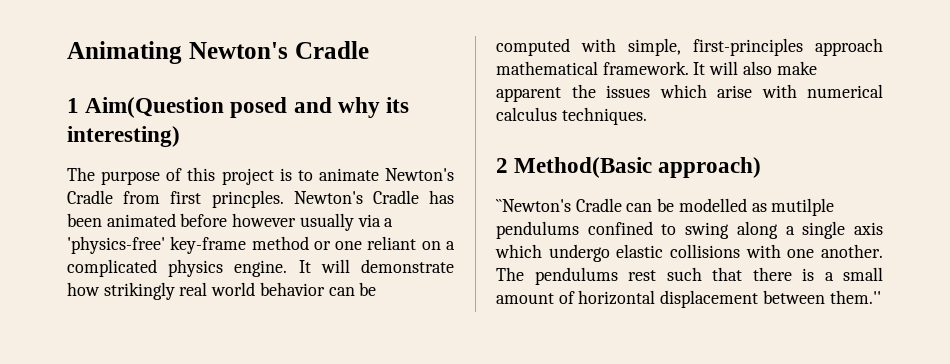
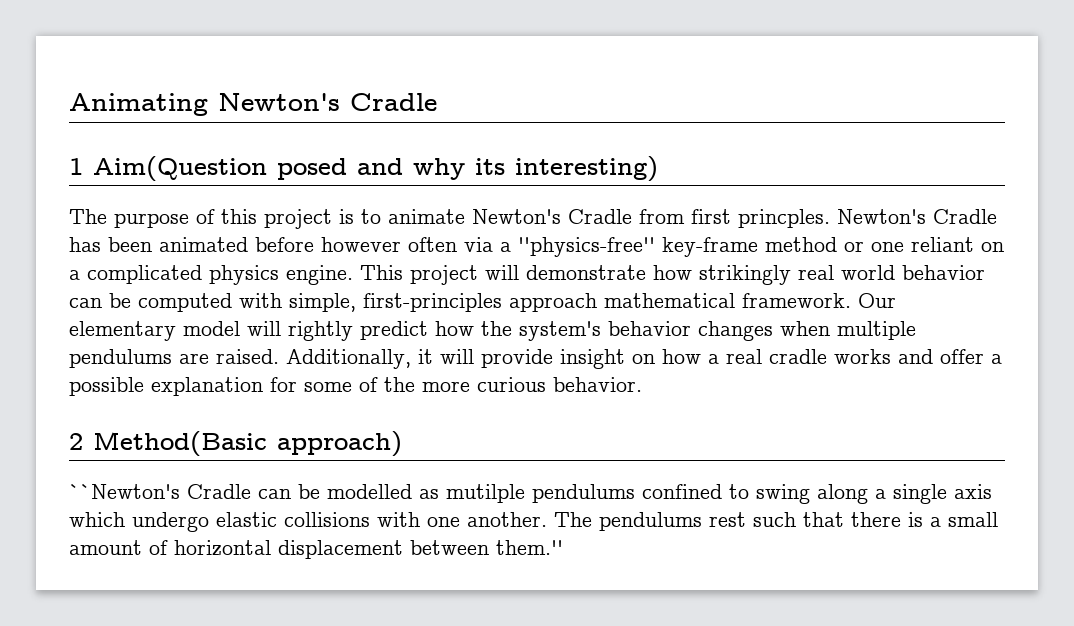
[299,213,354,231] usually -> [408,237,457,252] often
[67,236,165,254] 'physics-free' -> [518,237,655,257] ''physics-free''
[298,260,311,273] It -> [360,265,478,285] This project
[693,61,817,75] [496,84,883,102] [496,107,647,125] It will also make apparent the issues which arise with numerical calculus techniques. -> [858,293,896,308] [69,321,916,341] [69,349,1002,369] [69,377,642,396] Our elementary model will rightly predict how the system's behavior changes when multiple pendulums are raised. Additionally, it will provide insight on how a real cradle works and offer a possible explanation for some of the more curious behavior.

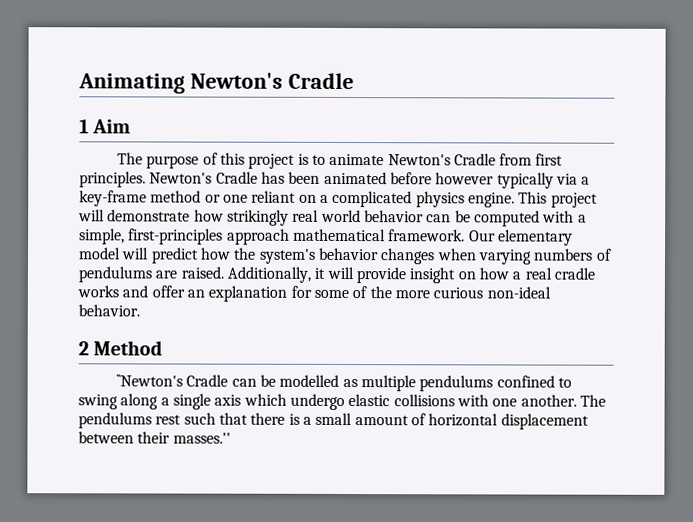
[93,156,658,182] Aim(Question posed and why its interesting) -> [92,119,132,134] Aim
[738,209,830,228] princples. -> [79,171,146,188] principles.
[408,237,457,252] often -> [496,172,554,189] typically
[518,237,655,257] ''physics-free'' -> (591, 180) none
(282, 300) none -> [577,214,587,223] a
[288,321,353,341] rightly -> (150, 253) none
[837,321,916,340] multiple -> [477,248,612,265] varying numbers of
[991,354,1002,364] [69,377,144,396] a possible -> [186,289,205,298] an
(546, 384) none -> [486,286,551,299] non-ideal
[93,431,402,457] Method(Basic approach) -> [93,340,163,356] Method
[446,484,525,503] mutilple -> [360,375,416,392] multiple
[496,540,563,555] them.'' -> [137,431,231,444] their masses.''

